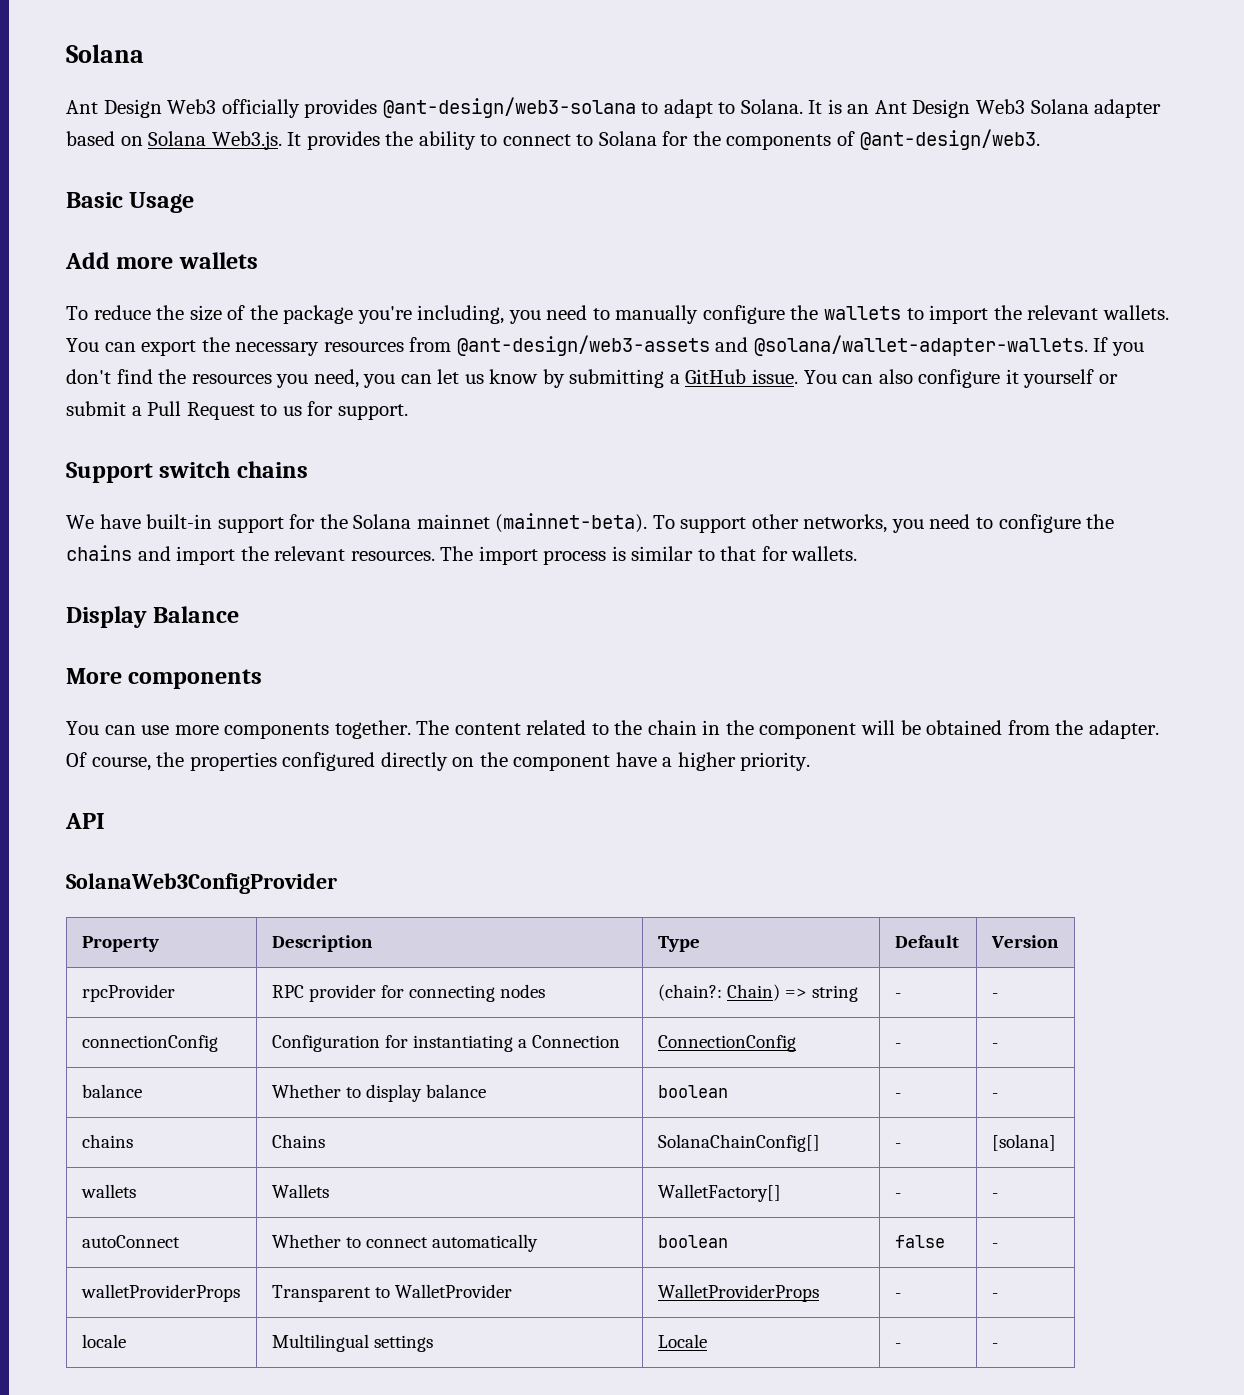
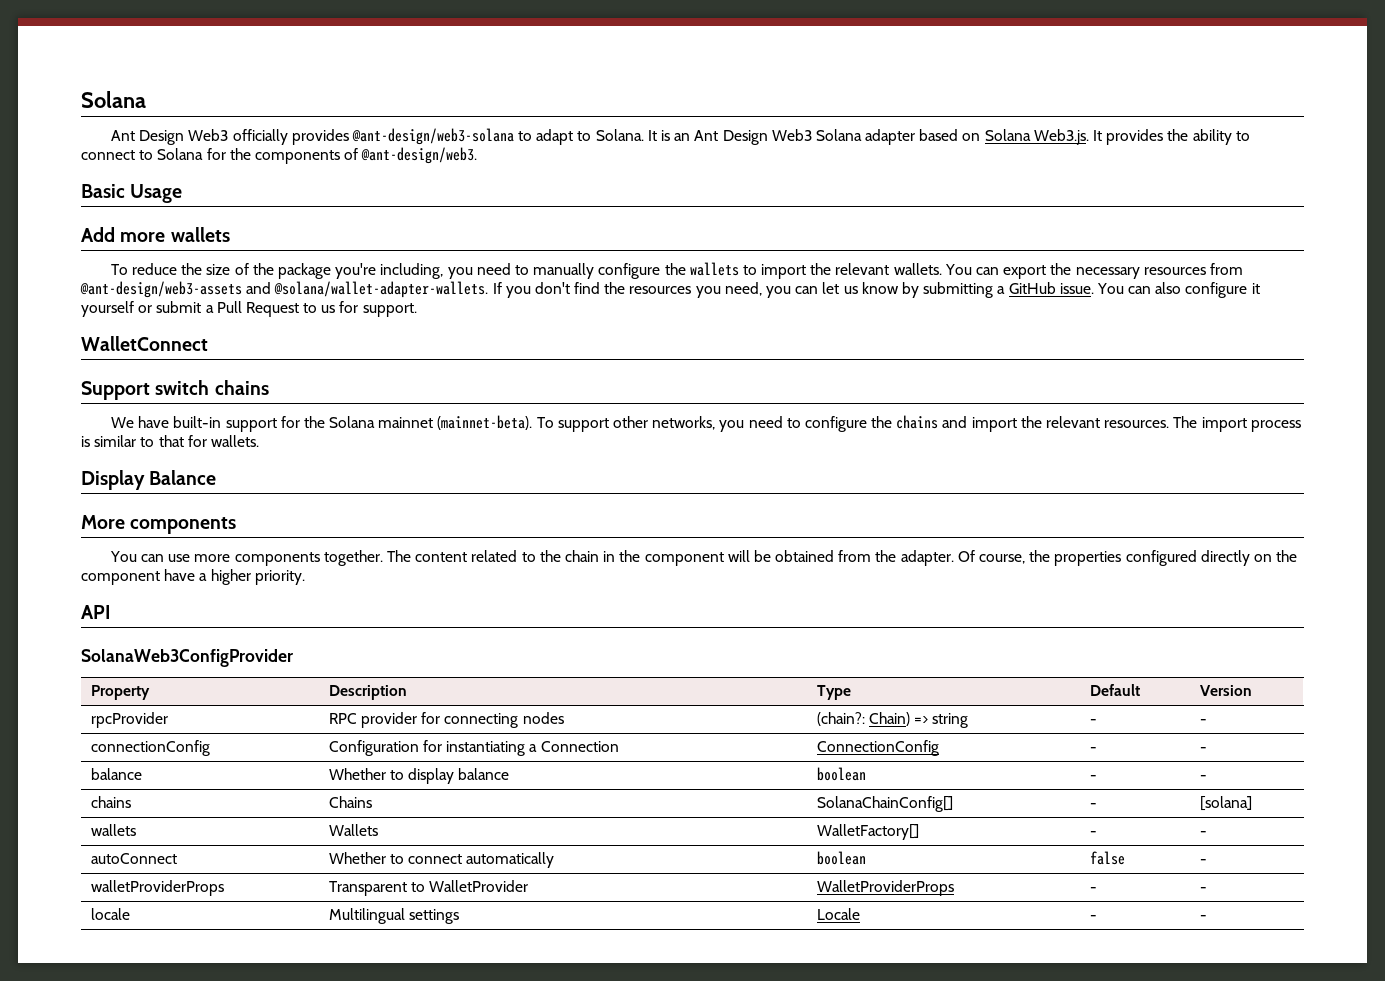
(408, 412) none -> [81,336,208,351] // WalletConnect

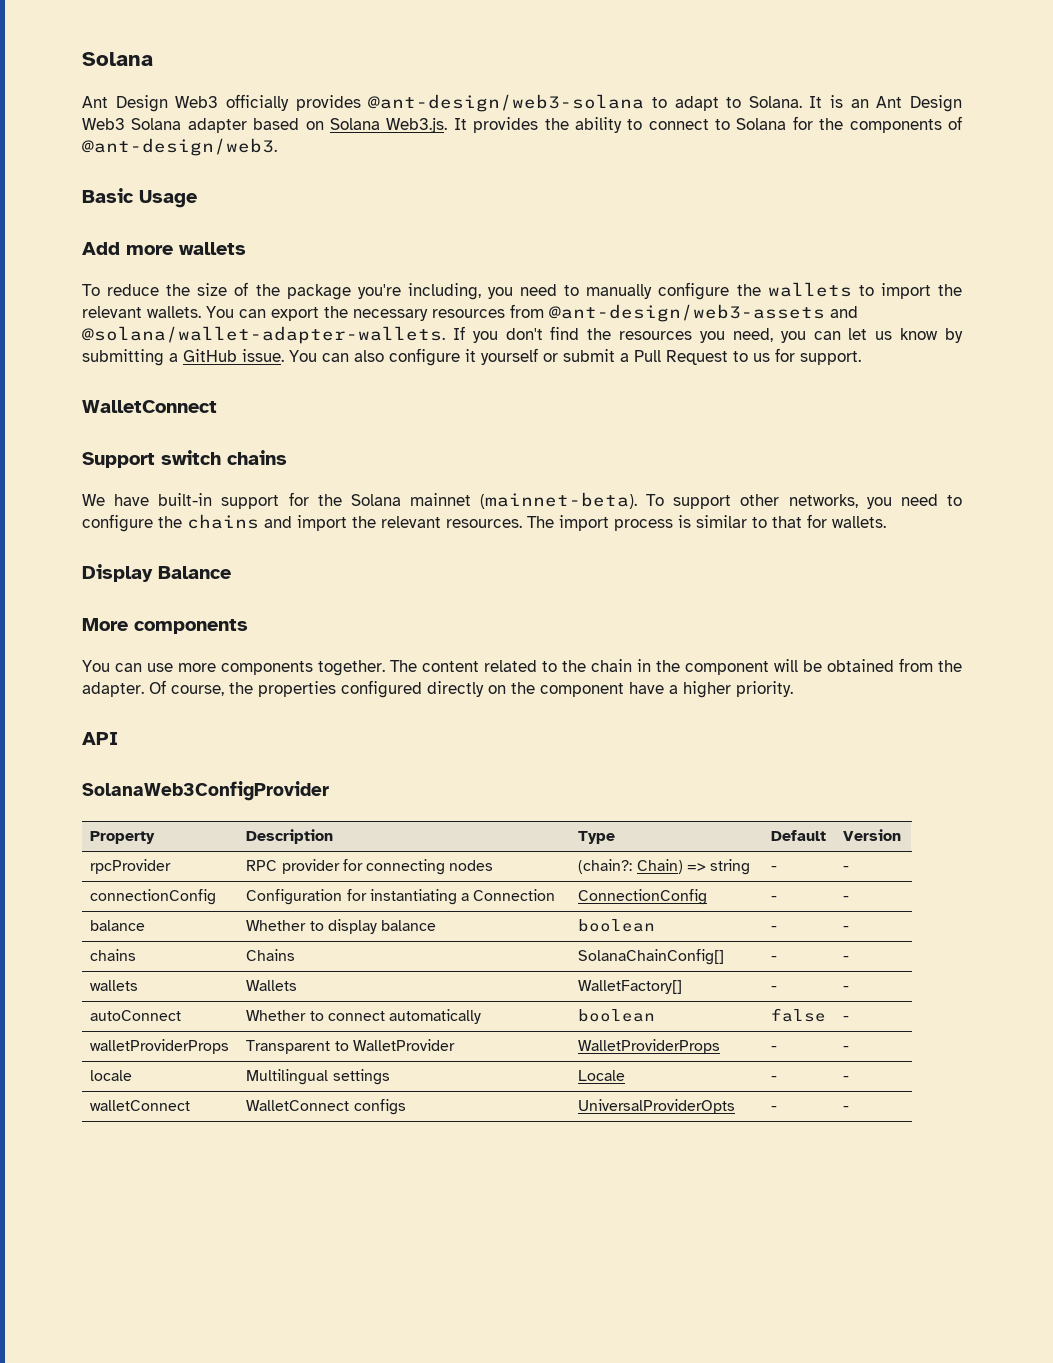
[1199,796,1252,811] [solana] -> [843,956,850,961] -
(1207, 917) none -> [90,1100,191,1111] [246,1099,406,1115] [578,1099,736,1114] [771,1106,778,1111] [843,1106,850,1111] // walletConnect | WalletConnect configs | UniversalProviderOpts | - | -

